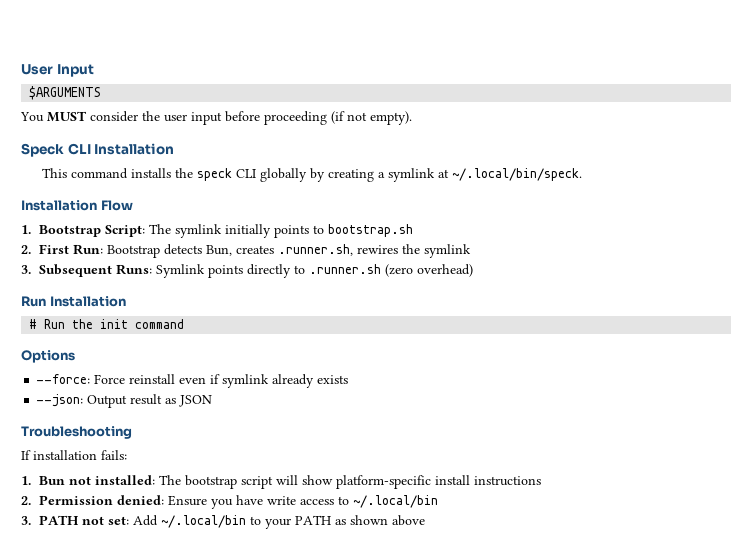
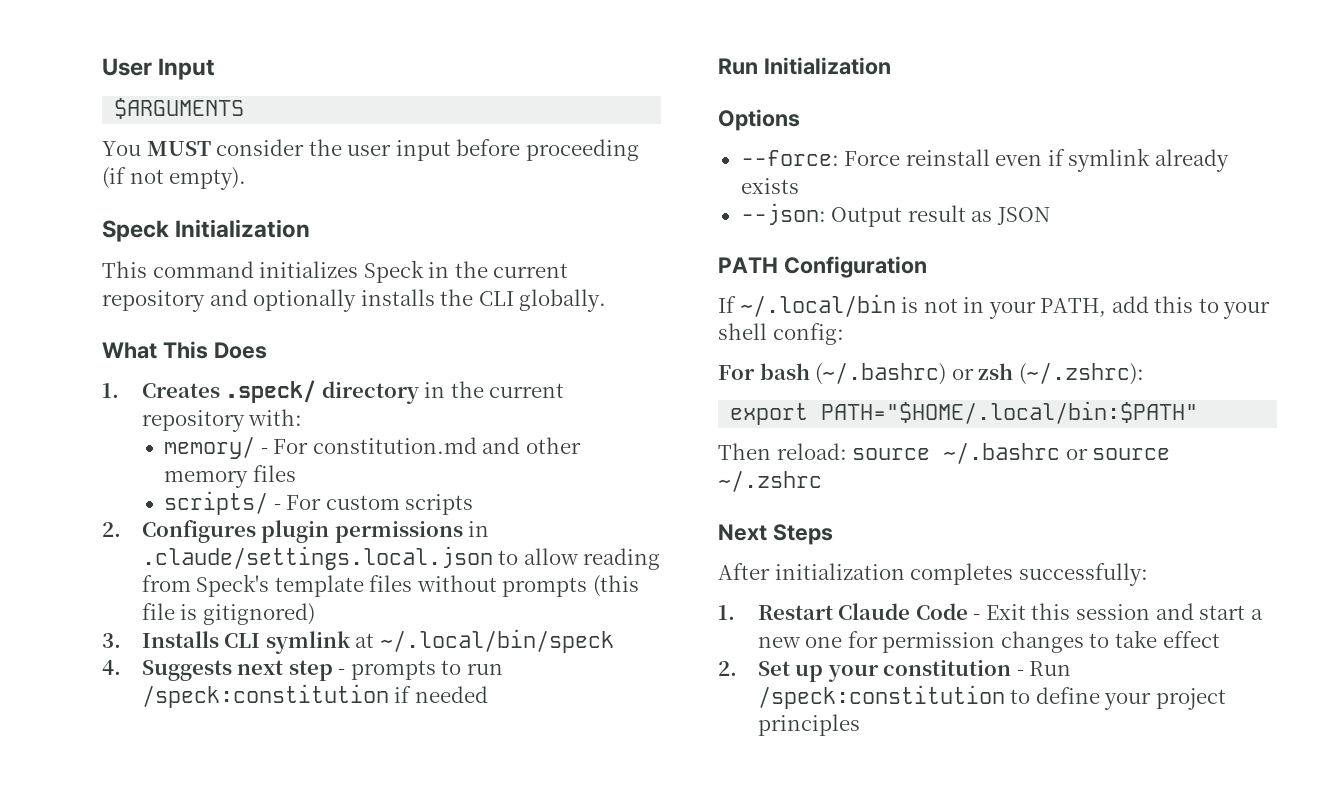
[67,143,175,155] CLI Installation -> [175,219,311,238] Initialization
[131,168,583,182] [21,200,133,211] [21,224,414,238] [21,244,472,258] [21,264,474,278] [21,296,126,307] [29,319,185,329] installs the speck CLI globally by creating a symlink at ~/.local/bin/speck. // Installation Flow // 1. Bootstrap Script: The symlink initially points to bootstrap.sh // 2. First Run: Bootstrap detects Bun, creates .runner.sh, rewires the symlink // 3. Subsequent Runs: Symlink points directly to .runner.sh (zero overhead) // Run Installation // # Run the init command -> [259,260,569,283] [102,289,607,312] [102,341,267,359] [102,380,565,404] [141,409,303,432] [164,436,581,459] [164,465,296,488] [164,491,474,515] [102,520,490,543] [141,546,661,570] [141,574,639,597] [141,603,315,625] [102,629,614,654] [102,660,503,681] [141,684,488,708] [718,57,891,75] initializes Speck in the current repository and optionally installs the CLI globally. // What This Does // 1. Creates .speck/ directory in the current repository with: // memory/ - For constitution.md and other memory files // scripts/ - For custom scripts // 2. Configures plugin permissions in .claude/settings.local.json to allow reading from Speck's template files without prompts (this file is gitignored) // 3. Installs CLI symlink at ~/.local/bin/speck // 4. Suggests next step - prompts to run /speck:constitution if needed // Run Initialization
[21,426,132,439] Troubleshooting -> [718,256,927,278] PATH Configuration
[33,450,127,460] [21,475,542,489] [21,495,439,509] [21,515,426,529] installation fails: // 1. Bun not installed: The bootstrap script will show platform-specific install instructions // 2. Permission denied: Ensure you have write access to ~/.local/bin // 3. PATH not set: Add ~/.local/bin to your PATH as shown above -> [739,294,1271,319] [718,323,844,345] [718,362,1144,385] [730,401,1199,425] [718,442,1171,464] [718,470,822,492] [718,524,833,545] [718,563,1148,586] [718,603,1263,620] [757,630,1220,653] [718,660,1072,682] [757,685,1226,710] [757,714,860,736] ~/.local/bin is not in your PATH, add this to your shell config: // For bash (~/.bashrc) or zsh (~/.zshrc): // export PATH="$HOME/.local/bin:$PATH" // Then reload: source ~/.bashrc or source ~/.zshrc // Next Steps // After initialization completes successfully: // 1. Restart Claude Code - Exit this session and start a new one for permission changes to take effect // 2. Set up your constitution - Run /speck:constitution to define your project principles

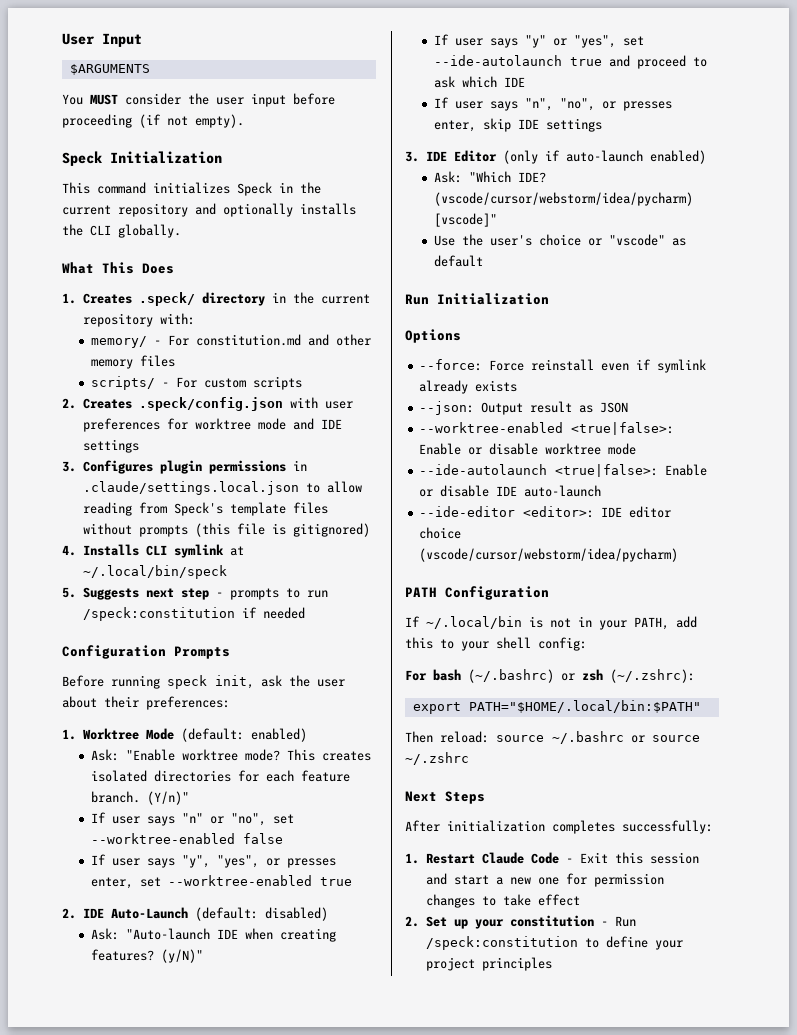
(121, 529) none -> [82,397,353,411] [82,418,342,432] [82,439,139,453] [62,461,76,472] Creates .speck/config.json with user preferences for worktree mode and IDE settings // 3.
[102,633,121,648] 3. -> [62,545,76,556] 4.
[102,660,121,675] 4. -> [62,587,76,598] 5.
(488, 694) none -> [62,645,230,659] [62,675,345,689] [62,696,230,710] [62,728,307,742] [90,749,371,761] [90,770,350,782] [90,791,189,805] [90,812,294,826] [90,833,283,844] [90,854,336,868] [90,875,352,889] [62,907,328,921] [90,928,336,942] [90,949,203,963] [433,34,644,48] [433,55,707,69] [433,76,525,88] [433,97,672,111] [433,118,602,132] [405,150,706,164] [433,171,546,183] [433,192,693,206] [433,213,497,227] [433,234,686,246] [433,255,483,267] // Configuration Prompts // Before running speck init, ask the user about their preferences: // 1. Worktree Mode (default: enabled) // Ask: "Enable worktree mode? This creates isolated directories for each feature branch. (Y/n)" // If user says "n" or "no", set --worktree-enabled false // If user says "y", "yes", or presses enter, set --worktree-enabled true // 2. IDE Auto-Launch (default: disabled) // Ask: "Auto-launch IDE when creating features? (y/N)" // If user says "y" or "yes", set --ide-autolaunch true and proceed to ask which IDE // If user says "n", "no", or presses enter, skip IDE settings // 3. IDE Editor (only if auto-launch enabled) // Ask: "Which IDE? (vscode/cursor/webstorm/idea/pycharm) [vscode]" // Use the user's choice or "vscode" as default
(1050, 216) none -> [419,422,675,435] [419,443,637,455] [419,464,708,477] [419,485,602,497] [419,506,672,518] [419,527,462,539] [419,548,679,562] // --worktree-enabled <true|false>: Enable or disable worktree mode // --ide-autolaunch <true|false>: Enable or disable IDE auto-launch // --ide-editor <editor>: IDE editor choice (vscode/cursor/webstorm/idea/pycharm)

